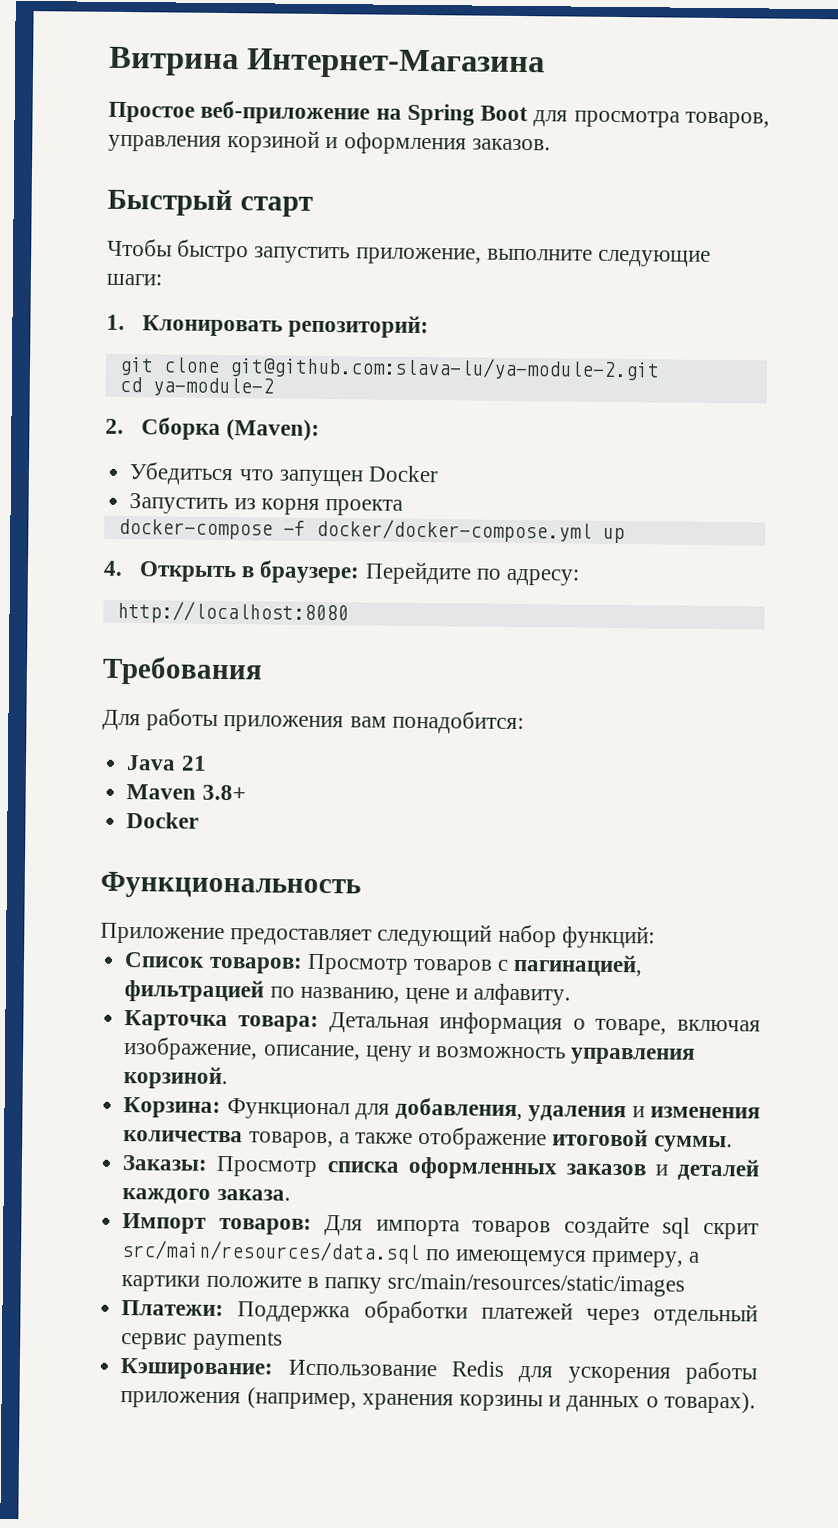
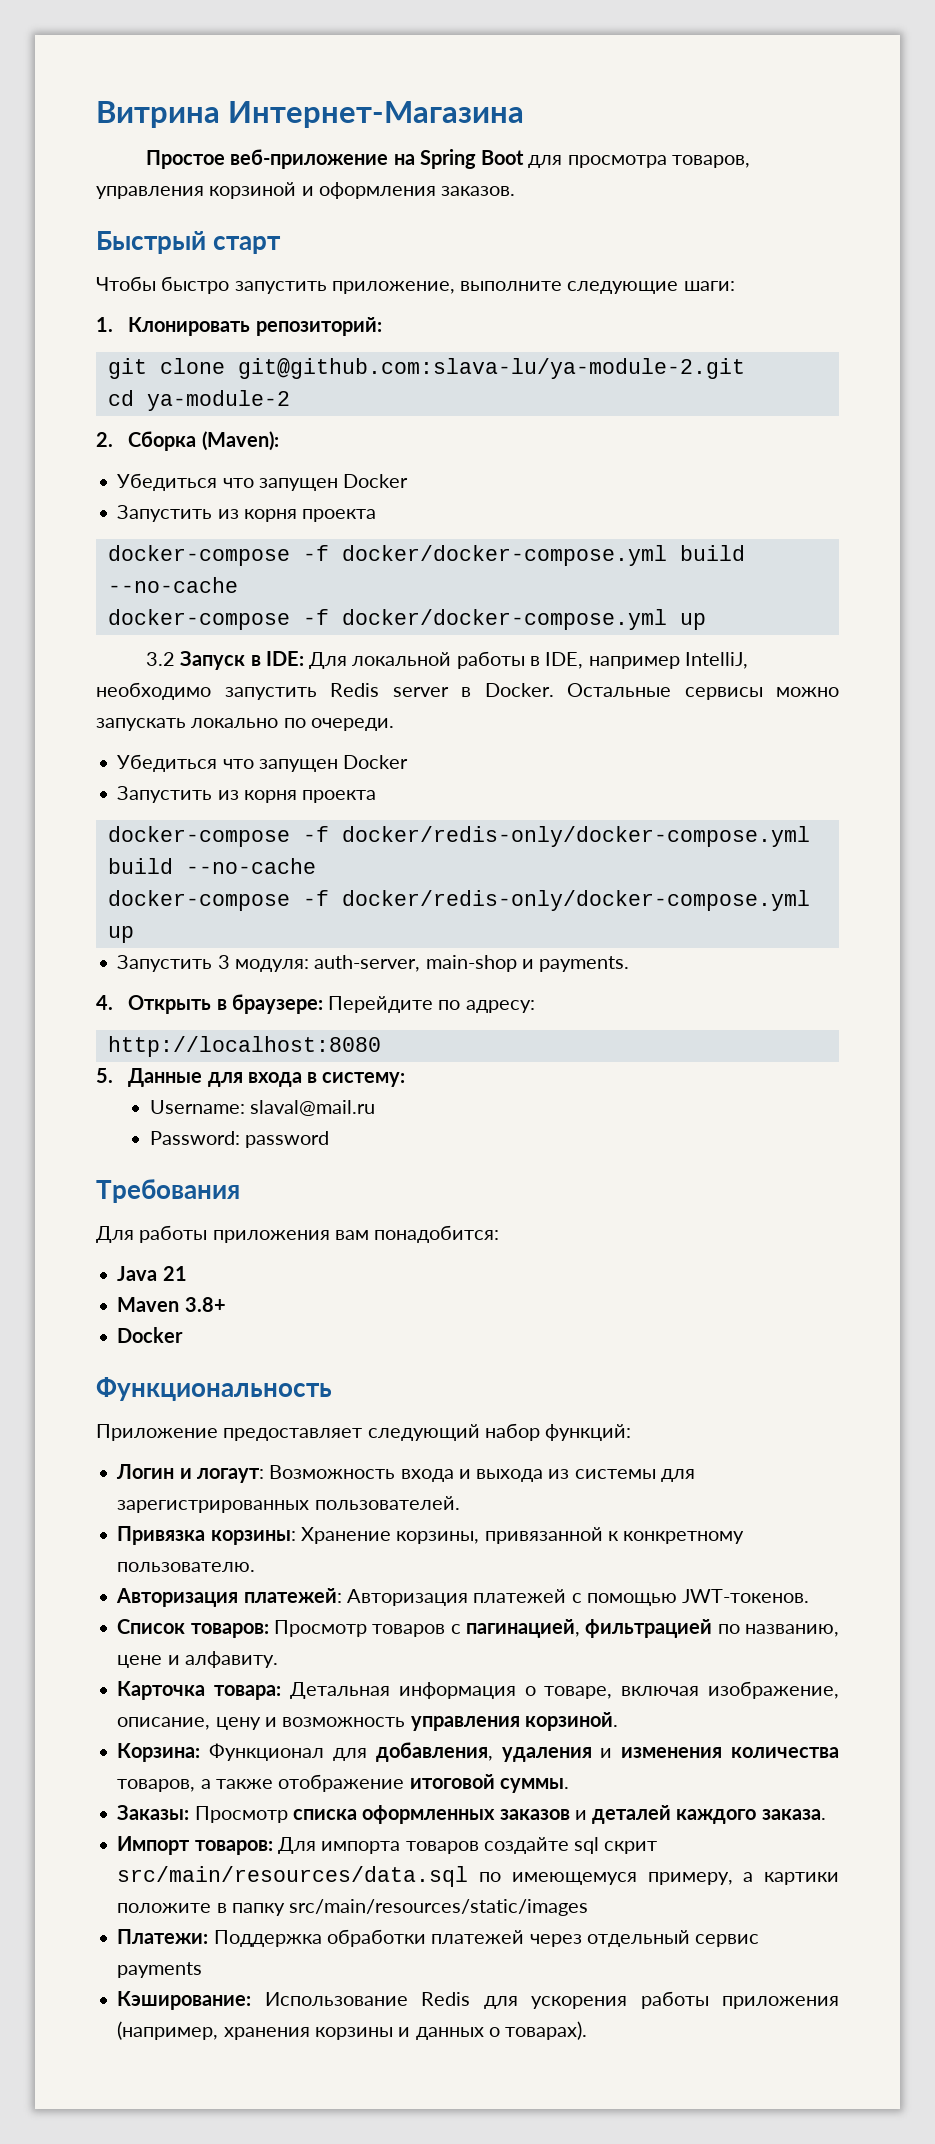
(403, 507) none -> [107,545,745,566] [107,577,238,593] // docker-compose -f docker/docker-compose.yml build --no-cache
(625, 535) none -> [146,651,748,670] [96,682,839,700] [96,718,394,731] [117,754,409,772] [117,786,377,803] [107,826,810,847] [107,858,316,874] [107,890,810,911] [107,926,134,943] [117,955,630,972] // 3.2 Запуск в IDE: Для локальной работы в IDE, например IntelliJ, необходимо запустить Redis server в Docker. Остальные сервисы можно запускать локально по очереди. // Убедиться что запущен Docker // Запустить из корня проекта // docker-compose -f docker/redis-only/docker-compose.yml build --no-cache // docker-compose -f docker/redis-only/docker-compose.yml up // Запустить 3 модуля: auth-server, main-shop и payments.
(349, 612) none -> [96,1068,406,1087] [149,1100,376,1116] [149,1131,330,1148] // 5. Данные для входа в систему: // Username: slaval@mail.ru // Password: password
(655, 937) none -> [116,1464,695,1483] [117,1496,460,1513] [117,1526,745,1545] [117,1562,256,1572] [116,1588,810,1607] // Логин и логаут: Возможность входа и выхода из системы для зарегистрированных пользователей. // Привязка корзины: Хранение корзины, привязанной к конкретному пользователю. // Авторизация платежей: Авторизация платежей с помощью JWT-токенов.

